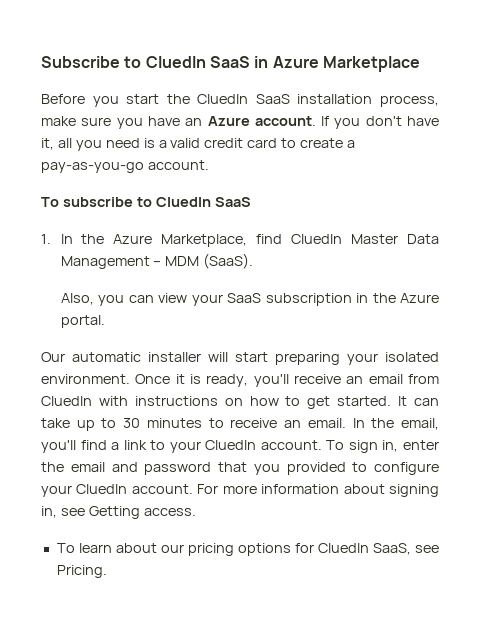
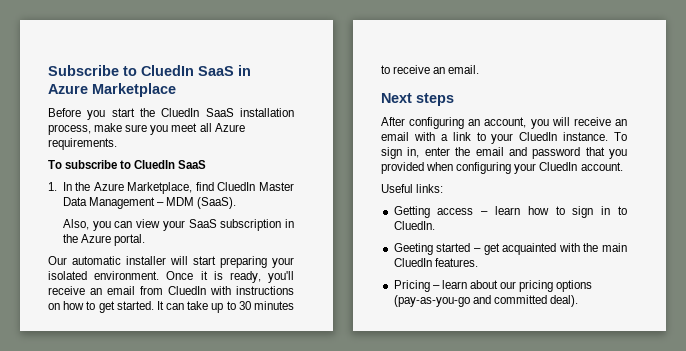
[147,116,440,129] [41,138,356,151] [41,160,209,173] have an Azure account. If you don't have it, all you need is a valid credit card to create a pay-as-you-go account. -> [171,123,245,132] [48,138,117,150] meet all Azure requirements.
[352,418,440,430] [41,440,107,453] In the email, you'll find -> [381,93,454,106] [381,117,627,129] [381,132,435,141] // Next steps // After configuring an account, you will receive an email with
[260,440,322,450] account. -> [563,132,609,141] instance.
[352,462,439,475] [41,484,439,497] [41,506,196,519] [56,543,75,553] to configure your CluedIn account. For more information about signing in, see Getting access. // To -> [426,162,623,174] [381,184,444,193] [393,206,627,218] [393,221,435,230] [393,243,627,255] [393,258,478,267] [393,280,440,292] when configuring your CluedIn account. // Useful links: // Getting access – learn how to sign in to CluedIn. // Geeting started – get acquainted with the main CluedIn features. // Pricing –
[294,543,439,555] [56,565,107,578] for CluedIn SaaS, see Pricing. -> [393,295,578,307] (pay-as-you-go and committed deal).

